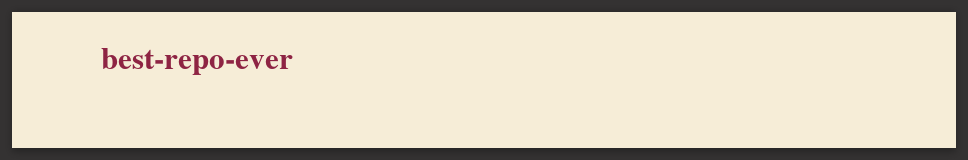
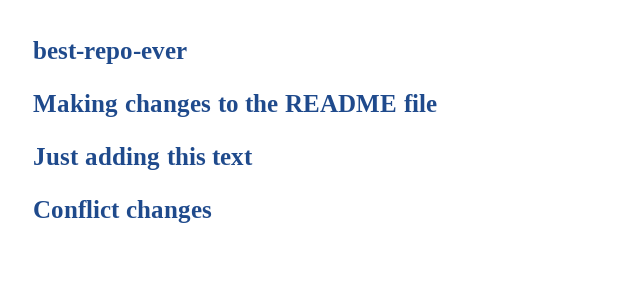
(293, 61) none -> [33,94,437,117] [33,147,254,170] [33,200,212,223] // Making changes to the README file // Just adding this text // Conflict changes

